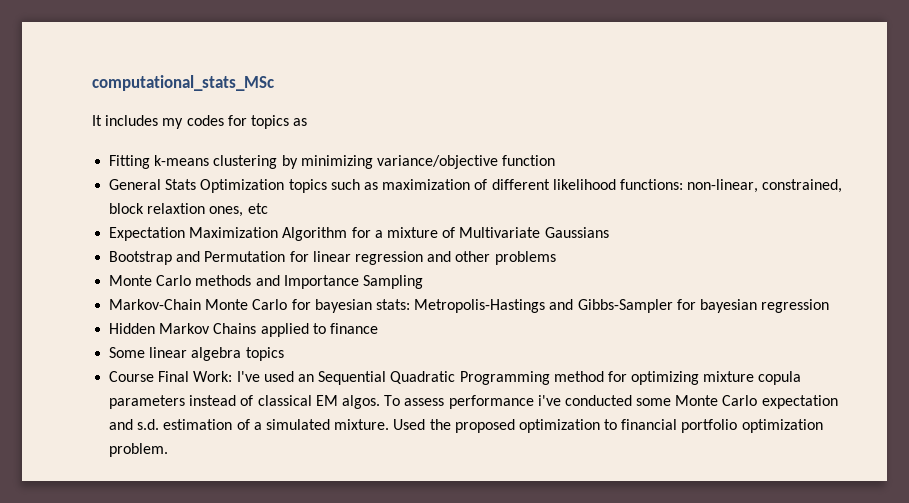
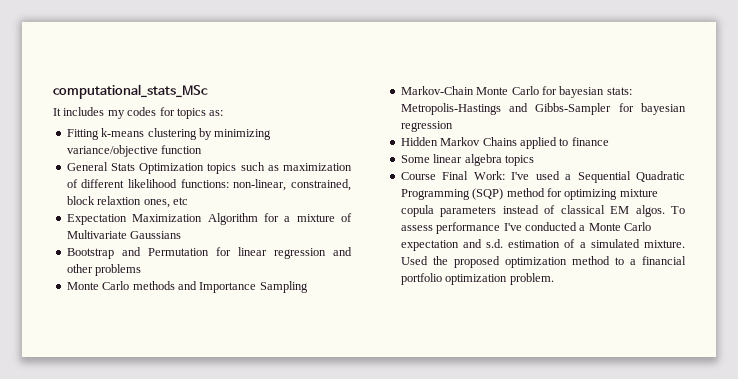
[293,118,308,126] as -> [209,110,224,116] as:
[297,374,314,382] an -> [565,174,572,180] a
(550, 378) none -> [472,188,504,200] (SQP)
[537,395,672,406] i've conducted some -> [503,222,586,231] I've conducted a
[604,419,618,430] to -> [571,256,636,265] method to a

